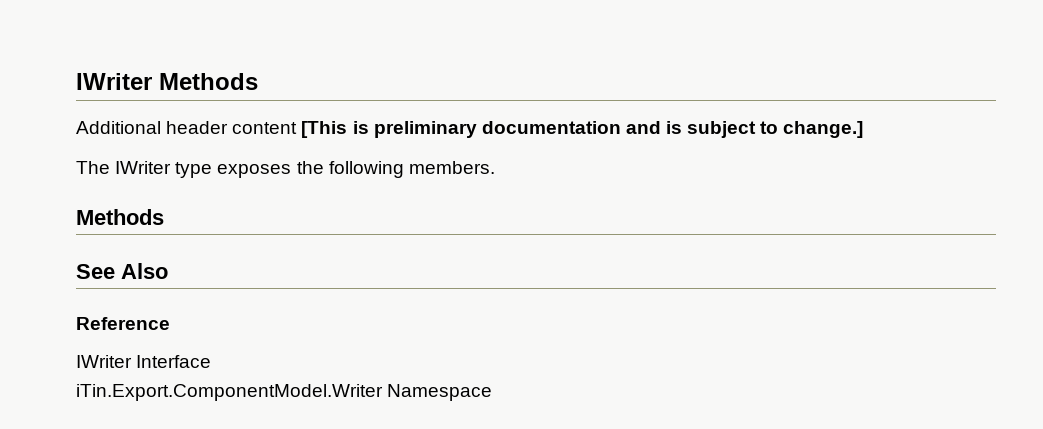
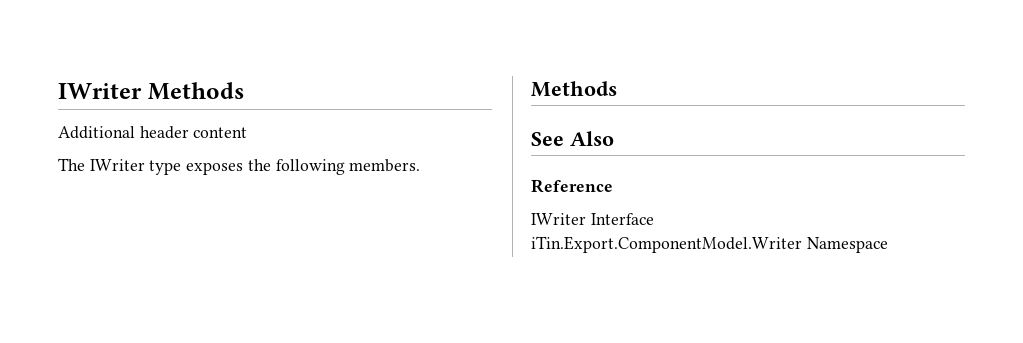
[301,121,864,138] [This is preliminary documentation and is subject to change.] -> (248, 132) none

